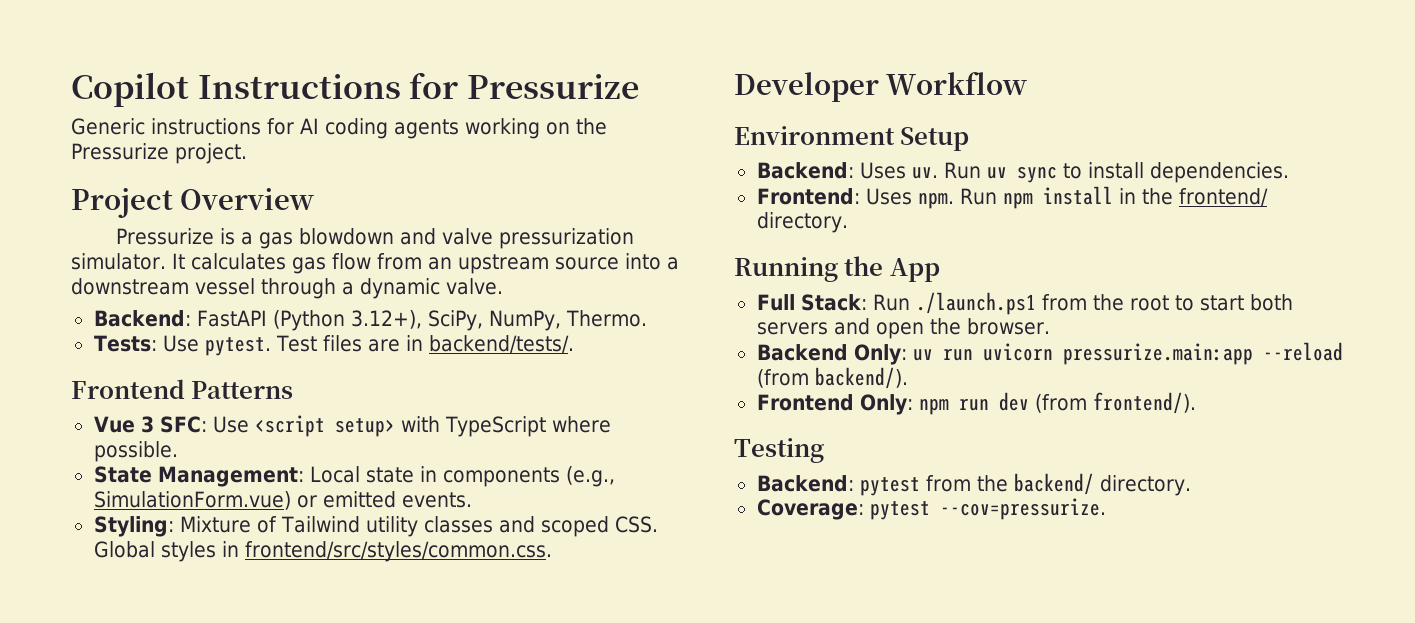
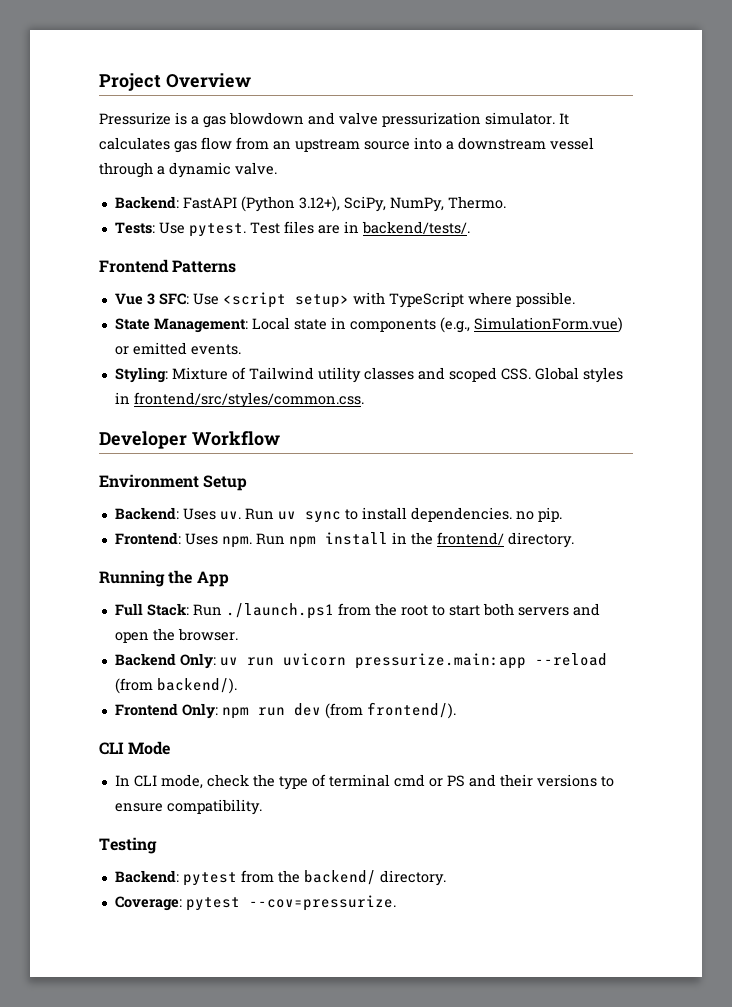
[71,72,639,107] [71,118,607,139] [71,143,247,164] Copilot Instructions for Pressurize // Generic instructions for AI coding agents working on the Pressurize project. // -> (99, 82) none
(1289, 172) none -> [515,507,562,522] no pip.
(1196, 403) none -> [99,741,171,755] [114,774,614,790] [114,799,262,815] // CLI Mode // In CLI mode, check the type of terminal cmd or PS and their versions to ensure compatibility.

